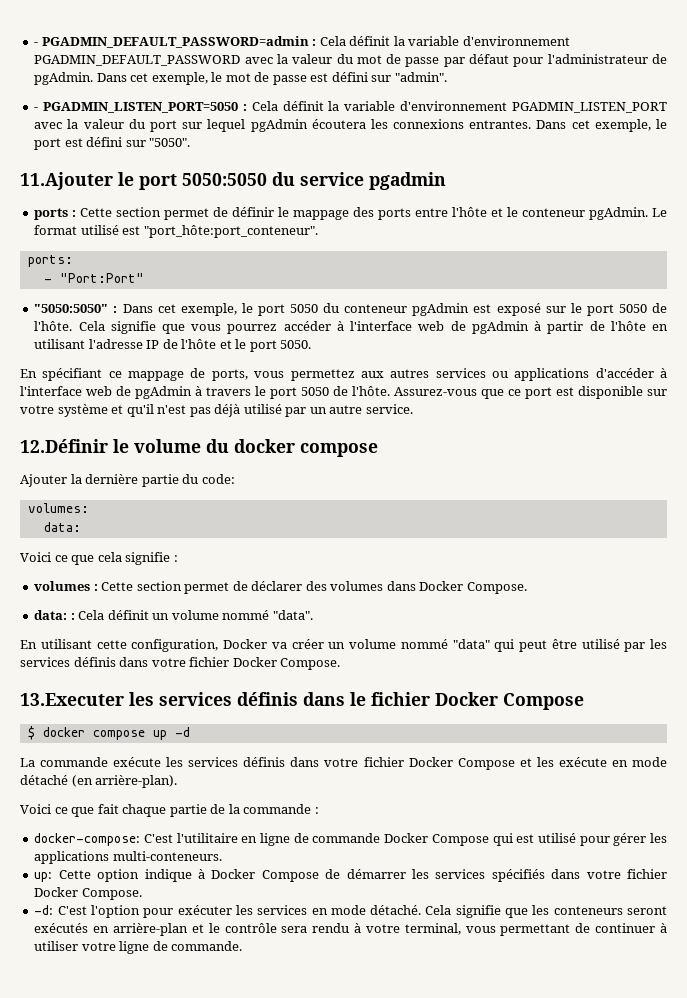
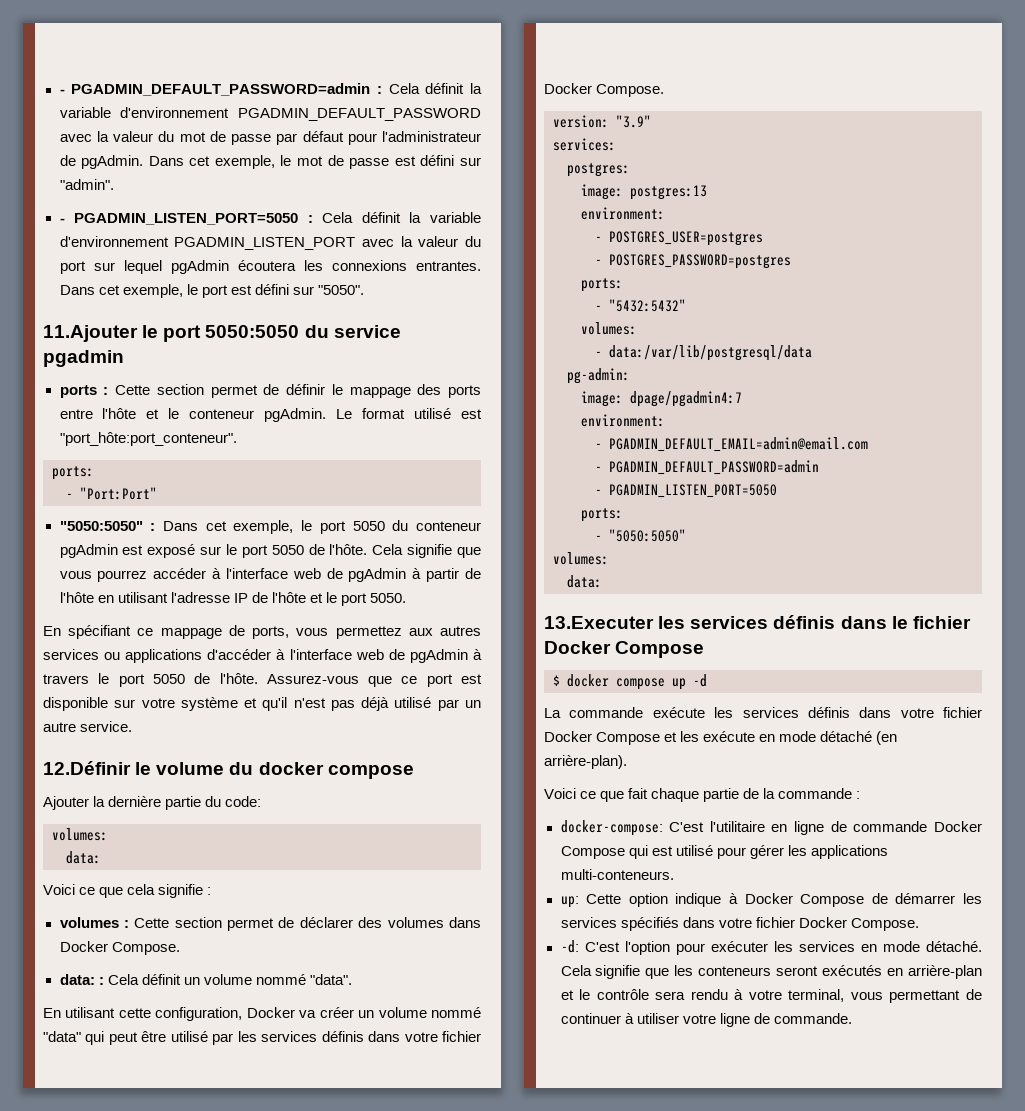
(341, 664) none -> [553,115,651,128] [553,138,616,151] [567,163,630,177] [581,184,707,200] [581,207,665,220] [595,231,763,246] [595,254,791,269] [581,278,623,292] [595,299,686,312] [581,322,637,335] [595,345,812,361] [567,368,630,384] [581,391,742,407] [581,414,665,427] [595,437,868,452] [595,460,819,475] [595,484,777,498] [581,508,623,522] [595,529,686,542] [553,552,609,565] [567,575,602,588] // version: "3.9" // services: // postgres: // image: postgres:13 // environment: // - POSTGRES_USER=postgres // - POSTGRES_PASSWORD=postgres // ports: // - "5432:5432" // volumes: // - data:/var/lib/postgresql/data // pg-admin: // image: dpage/pgadmin4:7 // environment: // - PGADMIN_DEFAULT_EMAIL=admin@email.com // - PGADMIN_DEFAULT_PASSWORD=admin // - PGADMIN_LISTEN_PORT=5050 // ports: // - "5050:5050" // volumes: // data:

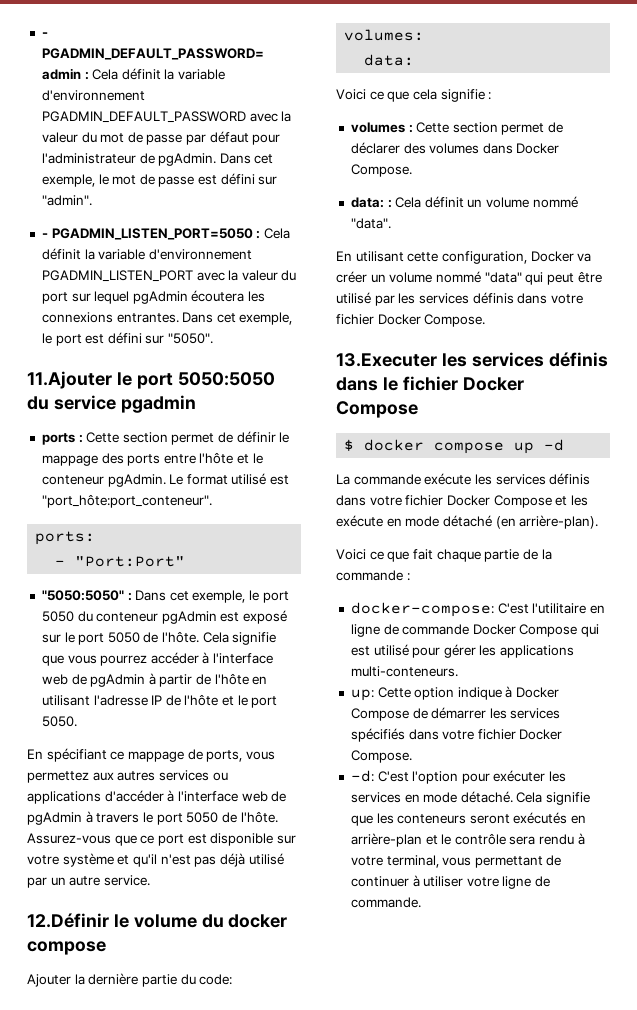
[553,115,651,128] [553,138,616,151] [567,163,630,177] [581,184,707,200] [581,207,665,220] [595,231,763,246] [595,254,791,269] [581,278,623,292] [595,299,686,312] [581,322,637,335] [595,345,812,361] [567,368,630,384] [581,391,742,407] [581,414,665,427] [595,437,868,452] [595,460,819,475] [595,484,777,498] [581,508,623,522] [595,529,686,542] [553,552,609,565] [567,575,602,588] // version: "3.9" // services: // postgres: // image: postgres:13 // environment: // - POSTGRES_USER=postgres // - POSTGRES_PASSWORD=postgres // ports: // - "5432:5432" // volumes: // - data:/var/lib/postgresql/data // pg-admin: // image: dpage/pgadmin4:7 // environment: // - PGADMIN_DEFAULT_EMAIL=admin@email.com // - PGADMIN_DEFAULT_PASSWORD=admin // - PGADMIN_LISTEN_PORT=5050 // ports: // - "5050:5050" // volumes: // data: -> (486, 320) none

